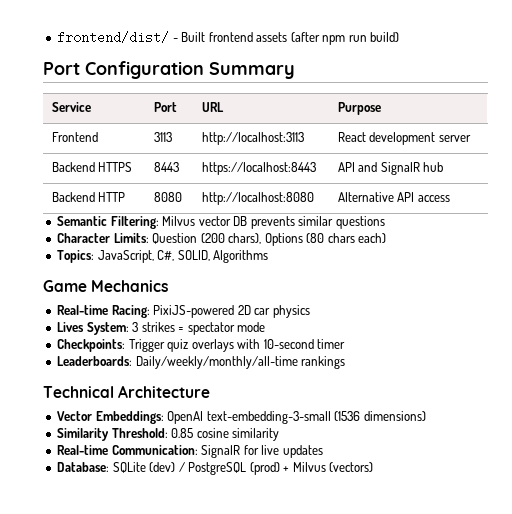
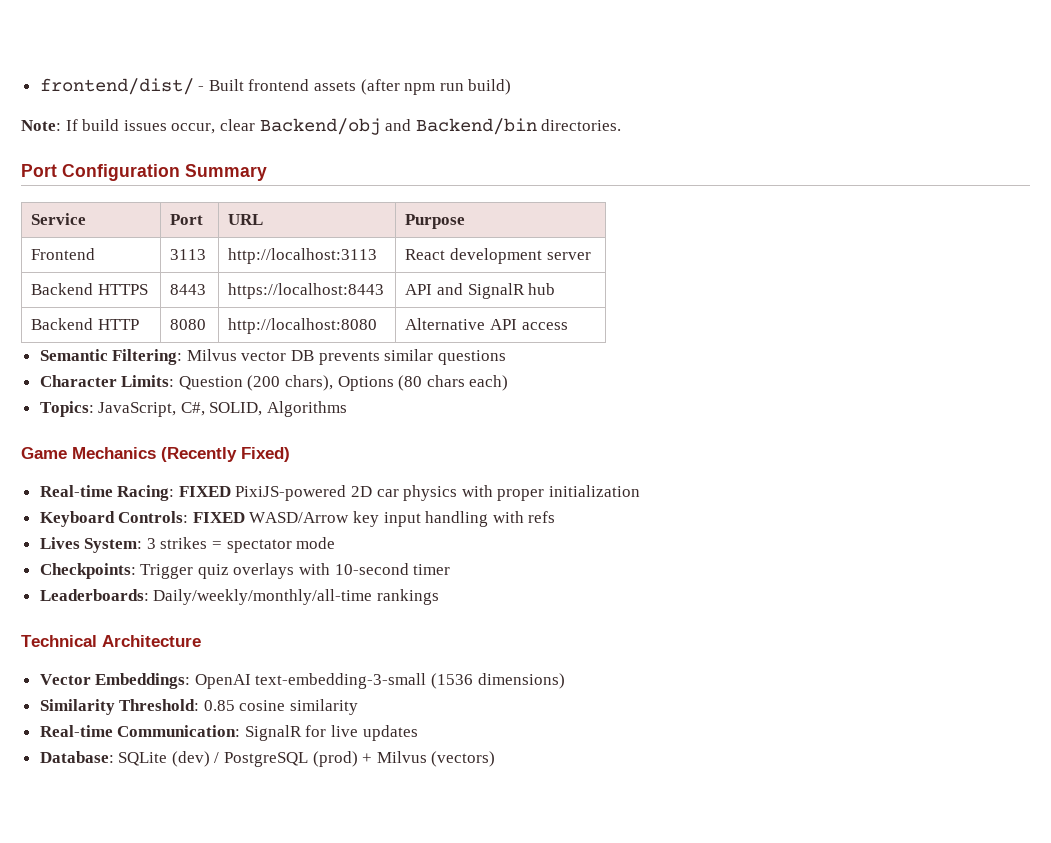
(400, 37) none -> [21,118,622,135] // Note: If build issues occur, clear Backend/obj and Backend/bin directories.
(169, 286) none -> [161,447,290,462] (Recently Fixed)
(150, 311) none -> [178,486,231,497] FIXED
(310, 311) none -> [461,485,641,501] [39,511,556,527] with proper initialization // Keyboard Controls: FIXED WASD/Arrow key input handling with refs

